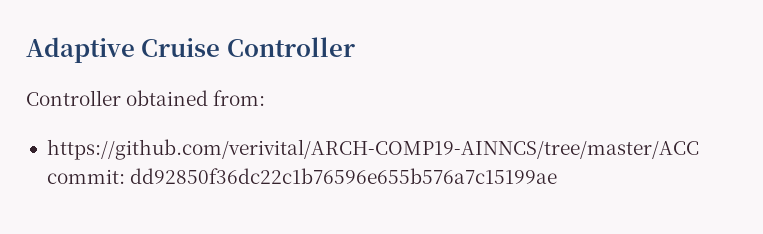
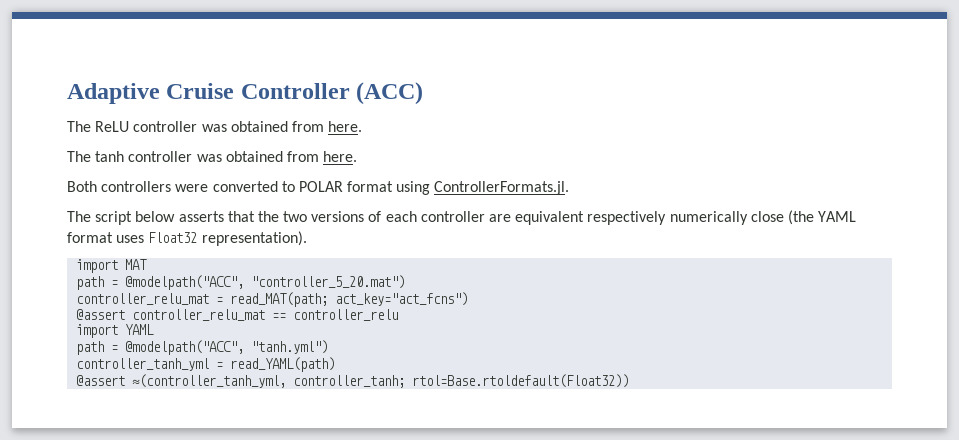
[26,90,266,106] [46,139,699,160] [46,168,558,184] // Controller obtained from: // https://github.com/verivital/ARCH-COMP19-AINNCS/tree/master/ACC commit: dd92850f36dc22c1b76596e655b576a7c15199ae -> [356,82,424,105] [67,121,363,132] [67,151,358,162] [67,181,570,195] [67,210,857,225] [67,231,307,246] [76,259,148,273] [76,275,406,290] [76,292,469,307] [76,309,399,321] [76,324,155,338] [76,340,329,355] [76,357,336,372] [76,374,630,388] (ACC) // The ReLU controller was obtained from here. // The tanh controller was obtained from here. // Both controllers were converted to POLAR format using ControllerFormats.jl. // The script below asserts that the two versions of each controller are equivalent respectively numerically close (the YAML format uses Float32 representation). // import MAT // path = @modelpath("ACC", "controller_5_20.mat") // controller_relu_mat = read_MAT(path; act_key="act_fcns") // @assert controller_relu_mat == controller_relu // import YAML // path = @modelpath("ACC", "tanh.yml") // controller_tanh_yml = read_YAML(path) // @assert ≈(controller_tanh_yml, controller_tanh; rtol=Base.rtoldefault(Float32))

